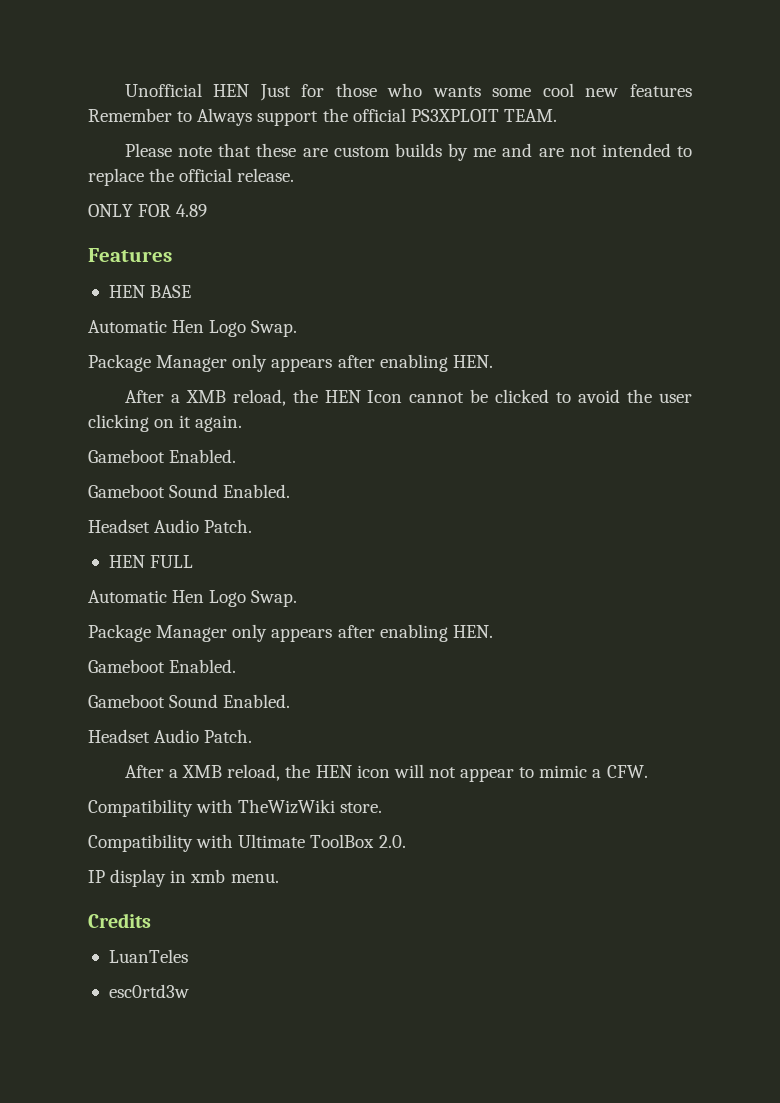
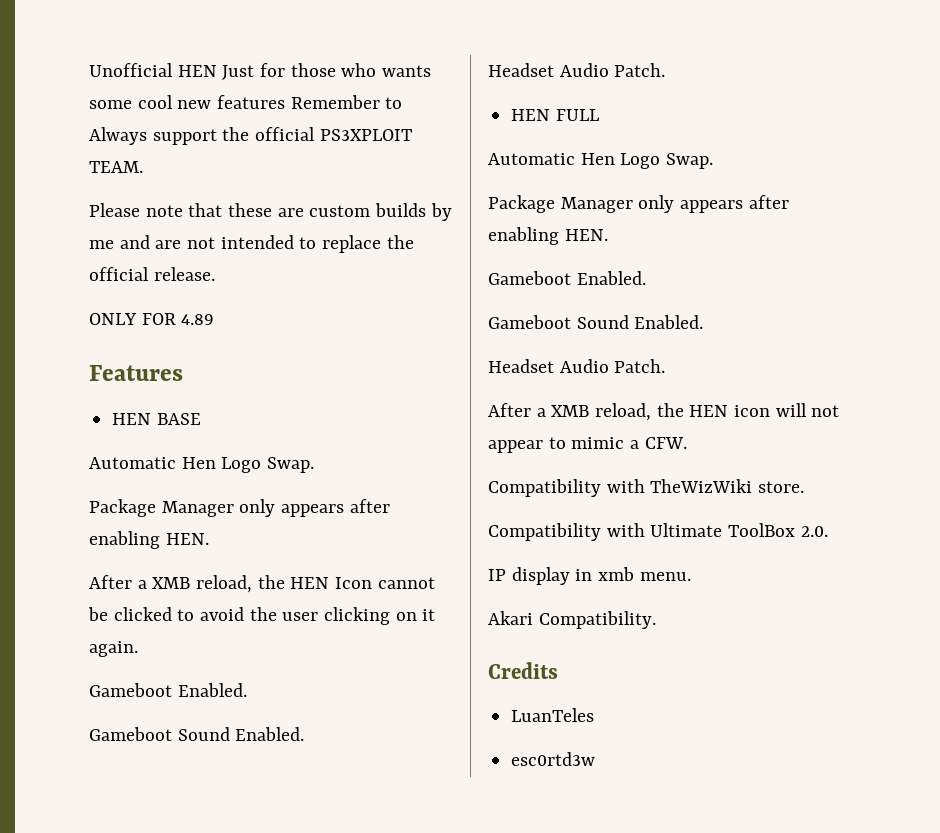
(279, 878) none -> [488,611,656,629] // Akari Compatibility.

